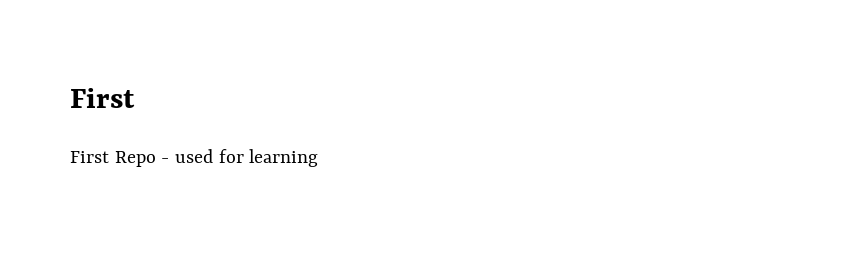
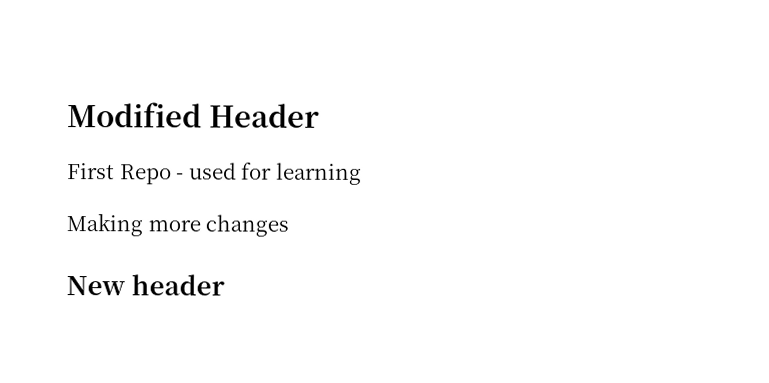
[70,88,135,108] First -> [67,102,320,128] Modified Header
(319, 158) none -> [66,213,290,237] [66,274,225,296] // Making more changes // New header

